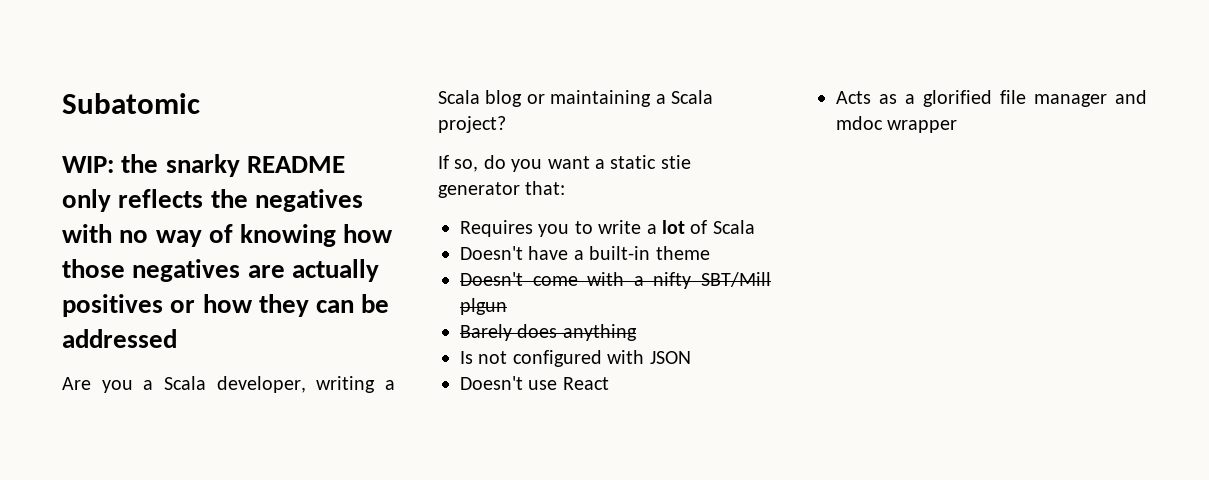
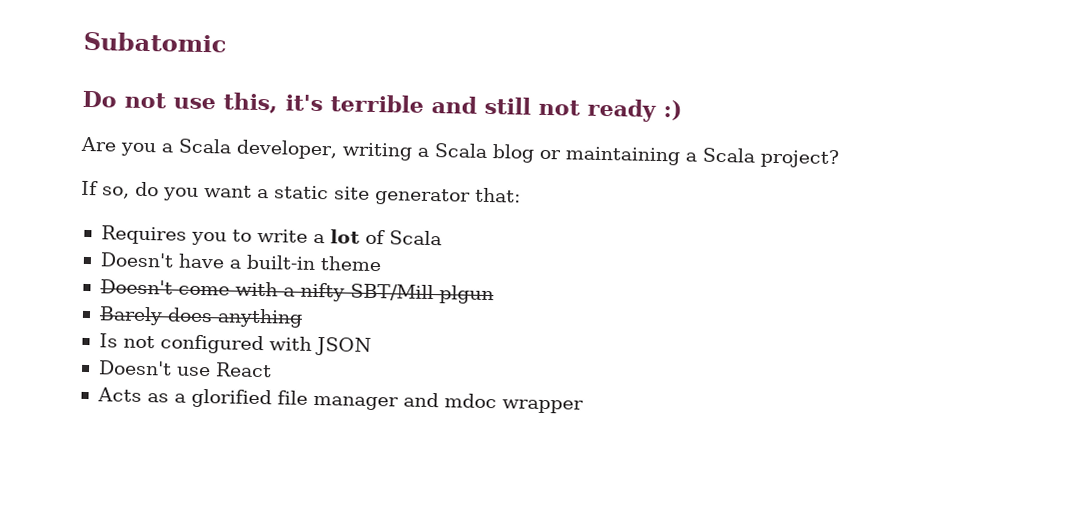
[62,154,345,177] [62,189,363,212] [62,224,394,247] [62,259,379,282] [62,294,390,317] [62,329,177,348] WIP: the snarky README only reflects the negatives with no way of knowing how those negatives are actually positives or how they can be addressed -> [82,90,682,122] Do not use this, it's terrible and still not ready :)
[660,155,691,169] stie -> [334,186,370,200] site

